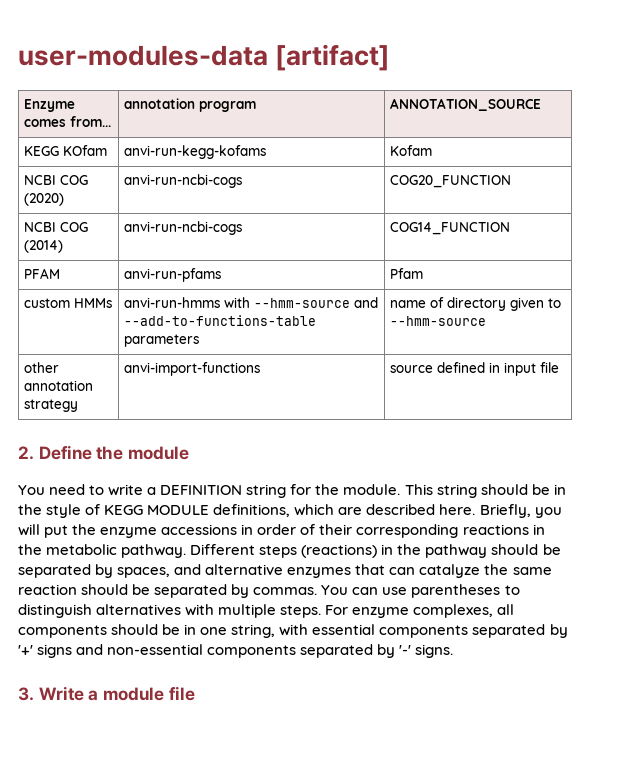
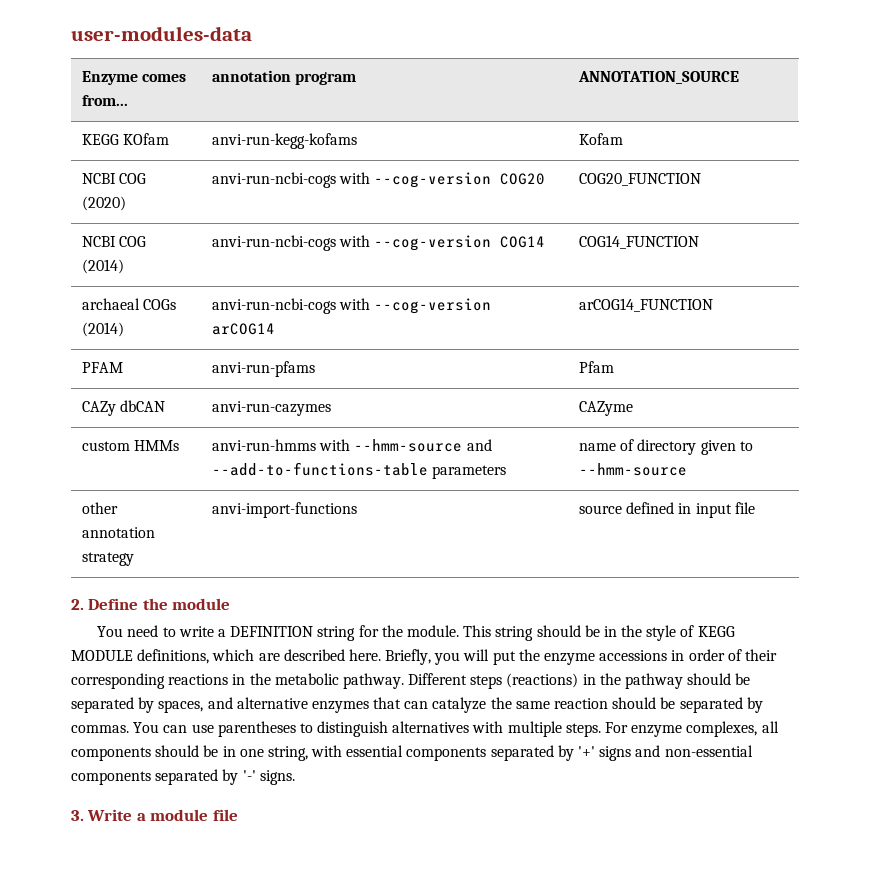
[275,44,391,71] [artifact] -> (252, 33) none
(243, 181) none -> [339,172,546,188] with --cog-version COG20
[390,222,511,235] | COG14_FUNCTION -> [339,235,546,251] [579,235,700,249] [82,298,177,310] [82,322,125,337] [212,298,492,314] [212,323,276,335] [579,298,714,312] with --cog-version COG14 | COG14_FUNCTION // archaeal COGs (2014) | anvi-run-ncbi-cogs with --cog-version arCOG14 | arCOG14_FUNCTION
(424, 273) none -> [82,400,166,416] [212,401,332,416] [579,401,634,416] // CAZy dbCAN | anvi-run-cazymes | CAZyme

